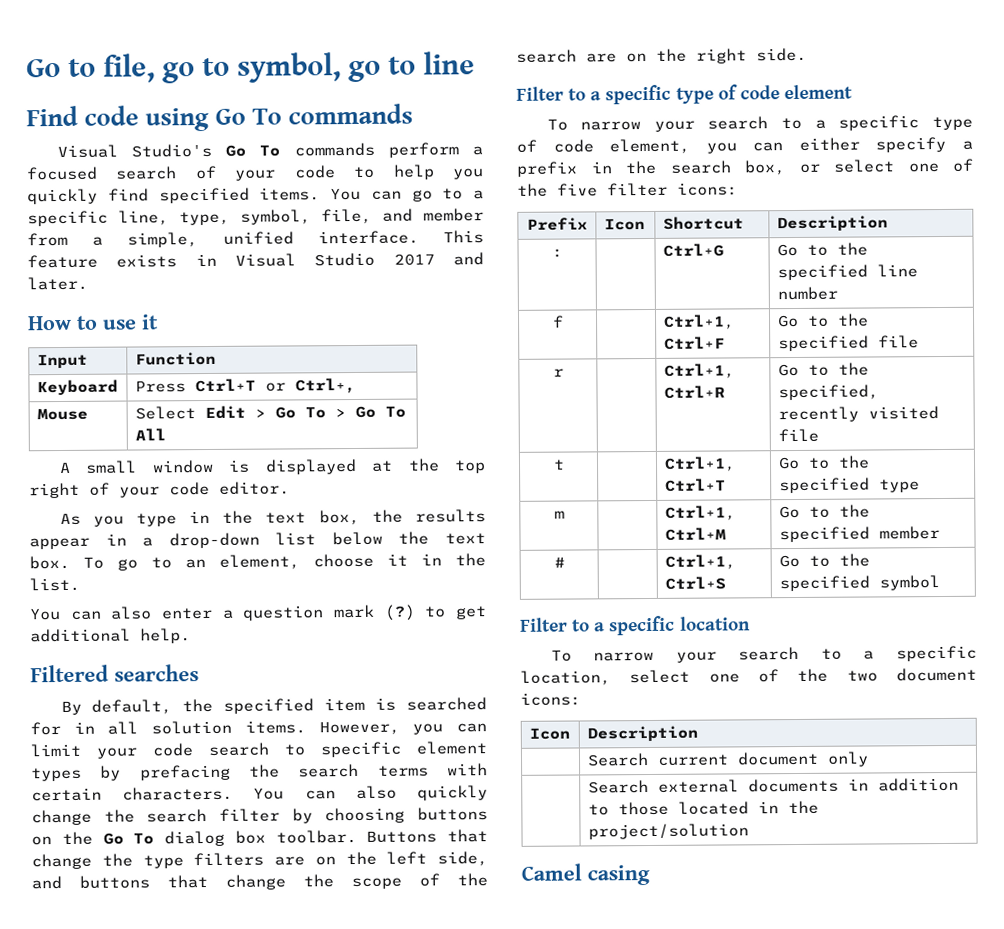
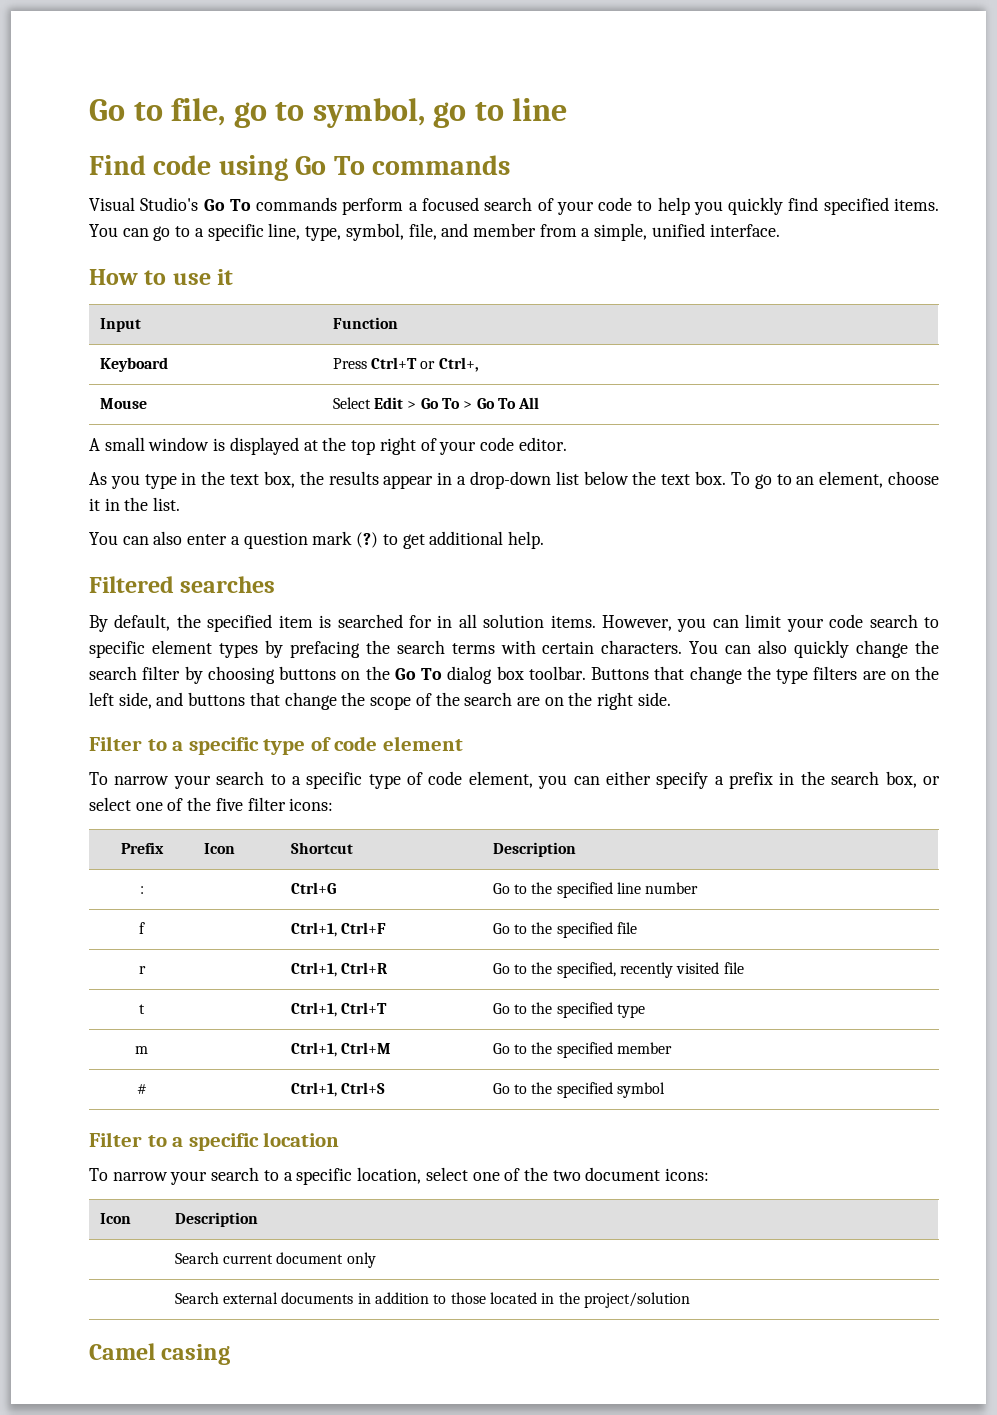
[443,230,484,244] [27,252,484,269] [27,276,88,291] This feature exists in Visual Studio 2017 and later. -> (780, 230) none

